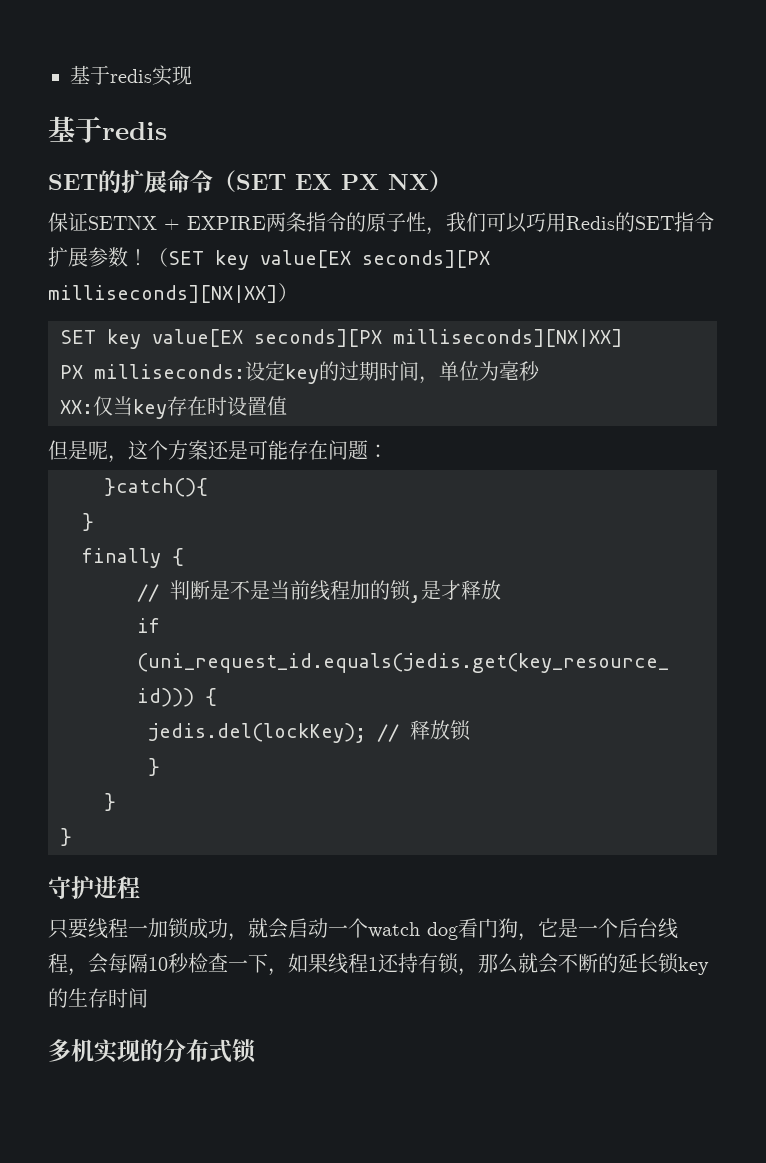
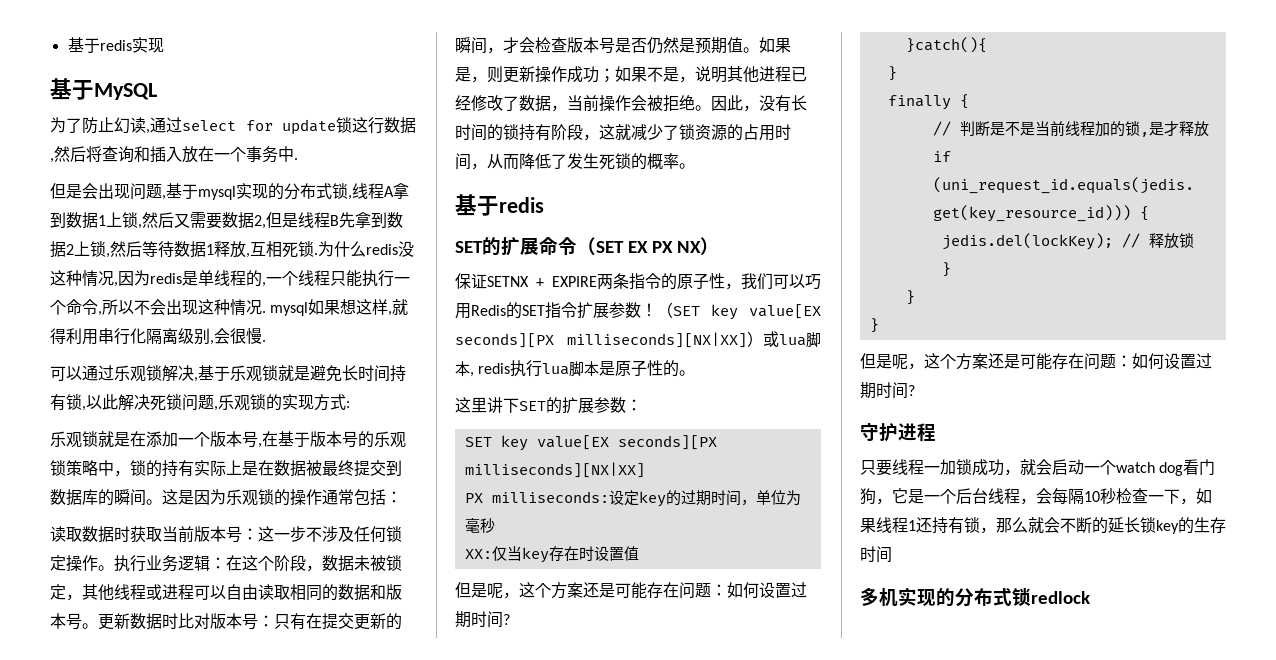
(192, 75) none -> [50,78,157,100] [50,117,416,135] [50,146,298,163] [50,183,409,200] [50,212,403,229] [50,241,414,258] [50,270,410,287] [50,299,409,316] [50,327,266,345] [50,365,406,382] [50,394,350,411] [50,431,406,448] [50,460,402,477] [50,489,402,506] [50,526,402,543] [50,555,402,572] [50,584,402,601] [50,613,402,630] [455,37,791,54] [455,66,807,83] [455,95,807,112] [455,124,791,141] [455,153,695,170] // 基于MySQL // 为了防止幻读,通过select for update锁这行数据,然后将查询和插入放在一个事务中. // 但是会出现问题,基于mysql实现的分布式锁,线程A拿到数据1上锁,然后又需要数据2,但是线程B先拿到数据2上锁,然后等待数据1释放,互相死锁.为什么redis没这种情况,因为redis是单线程的,一个线程只能执行一个命令,所以不会出现这种情况. mysql如果想这样,就得利用串行化隔离级别,会很慢. // 可以通过乐观锁解决,基于乐观锁就是避免长时间持有锁,以此解决死锁问题,乐观锁的实现方式: // 乐观锁就是在添加一个版本号,在基于版本号的乐观锁策略中，锁的持有实际上是在数据被最终提交到数据库的瞬间。这是因为乐观锁的操作通常包括： // 读取数据时获取当前版本号：这一步不涉及任何锁定操作。执行业务逻辑：在这个阶段，数据未被锁定，其他线程或进程可以自由读取相同的数据和版本号。更新数据时比对版本号：只有在提交更新的瞬间，才会检查版本号是否仍然是预期值。如果是，则更新操作成功；如果不是，说明其他进程已经修改了数据，当前操作会被拒绝。因此，没有长时间的锁持有阶段，这就减少了锁资源的占用时间，从而降低了发生死锁的概率。
(298, 292) none -> [763,331,821,348] [455,360,696,377] [455,397,642,414] 或lua脚本, redis执行lua脚本是原子性的。 // 这里讲下SET的扩展参数：
(388, 451) none -> [727,582,807,598] [455,611,510,628] 如何设置过期时间?
(72, 837) none -> [860,353,1212,370] [860,382,915,399] // 但是呢，这个方案还是可能存在问题：如何设置过期时间?
(256, 1051) none -> [1031,591,1090,604] redlock

